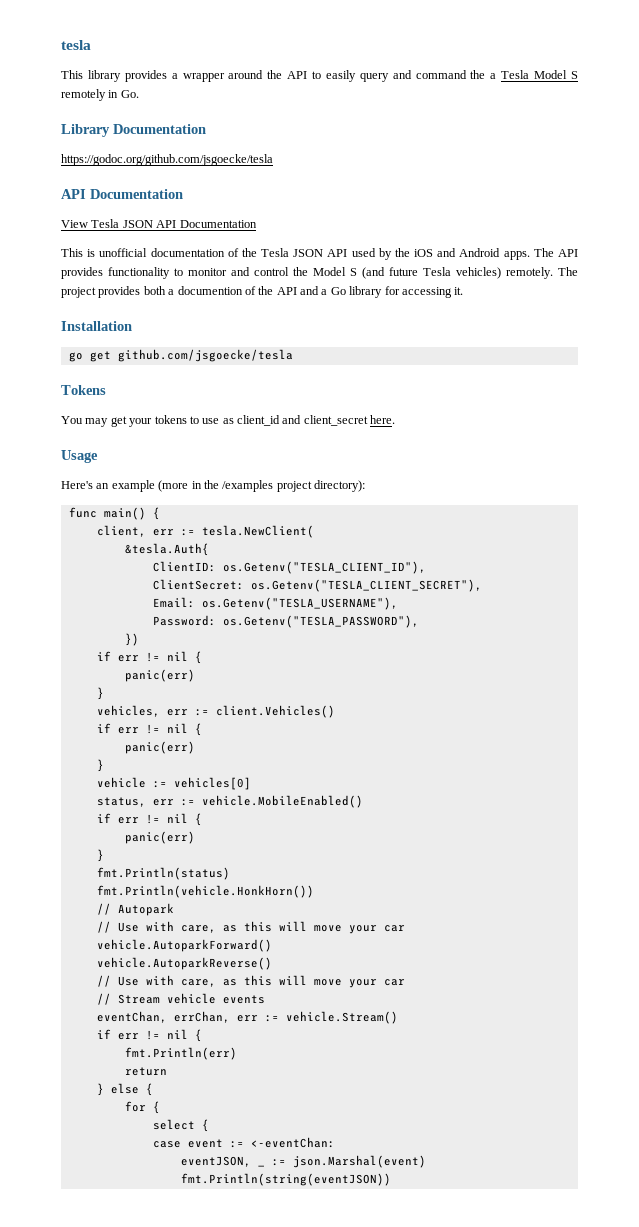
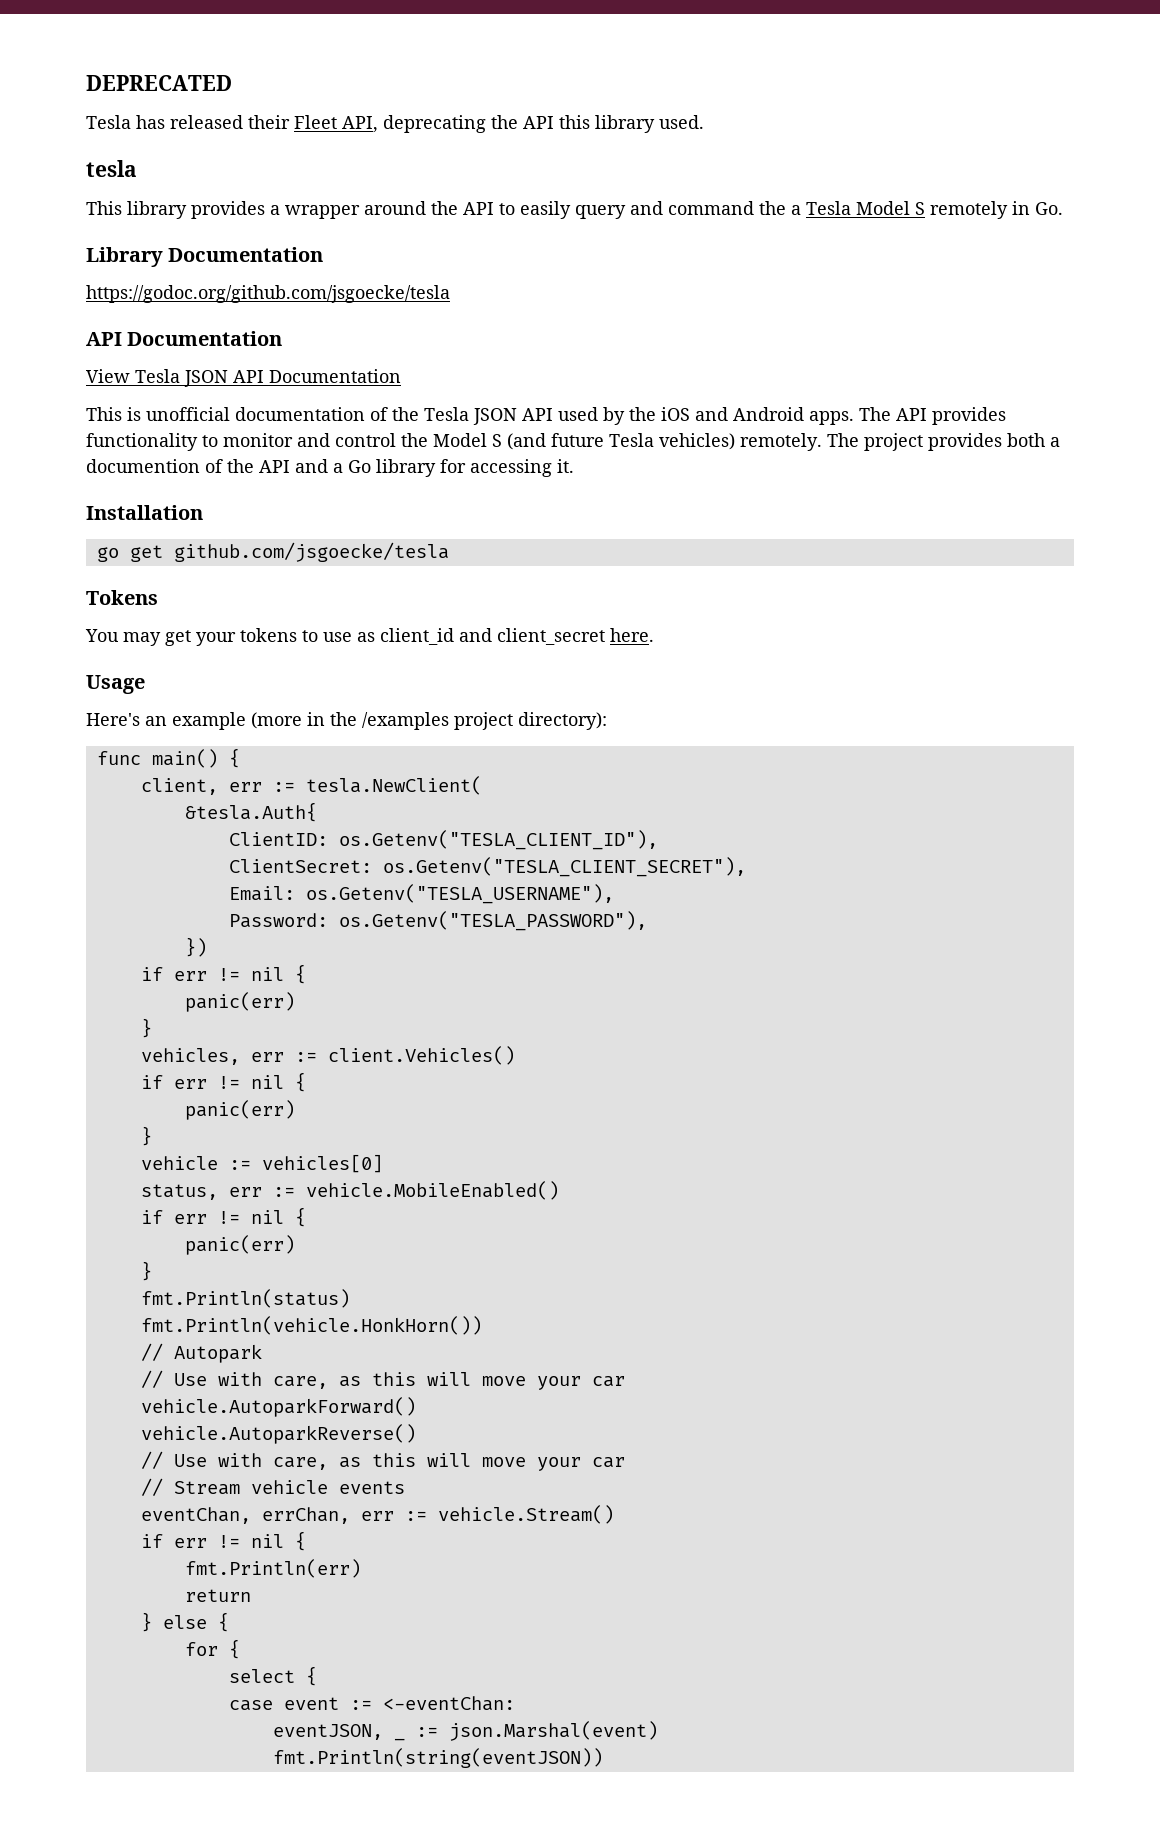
(61, 45) none -> [86,75,232,91] [86,115,704,133] DEPRECATED // Tesla has released their Fleet API, deprecating the API this library used. //

